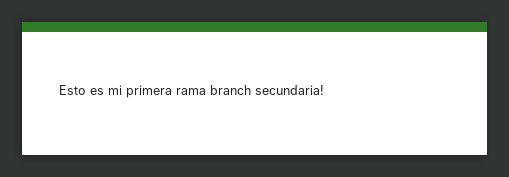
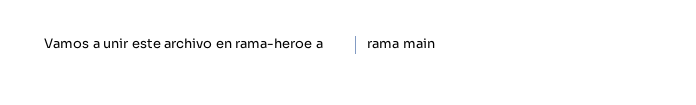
[59,85,324,98] Esto es mi primera rama branch secundaria! -> [44,38,435,49] Vamos a unir este archivo en rama-heroe a rama main

